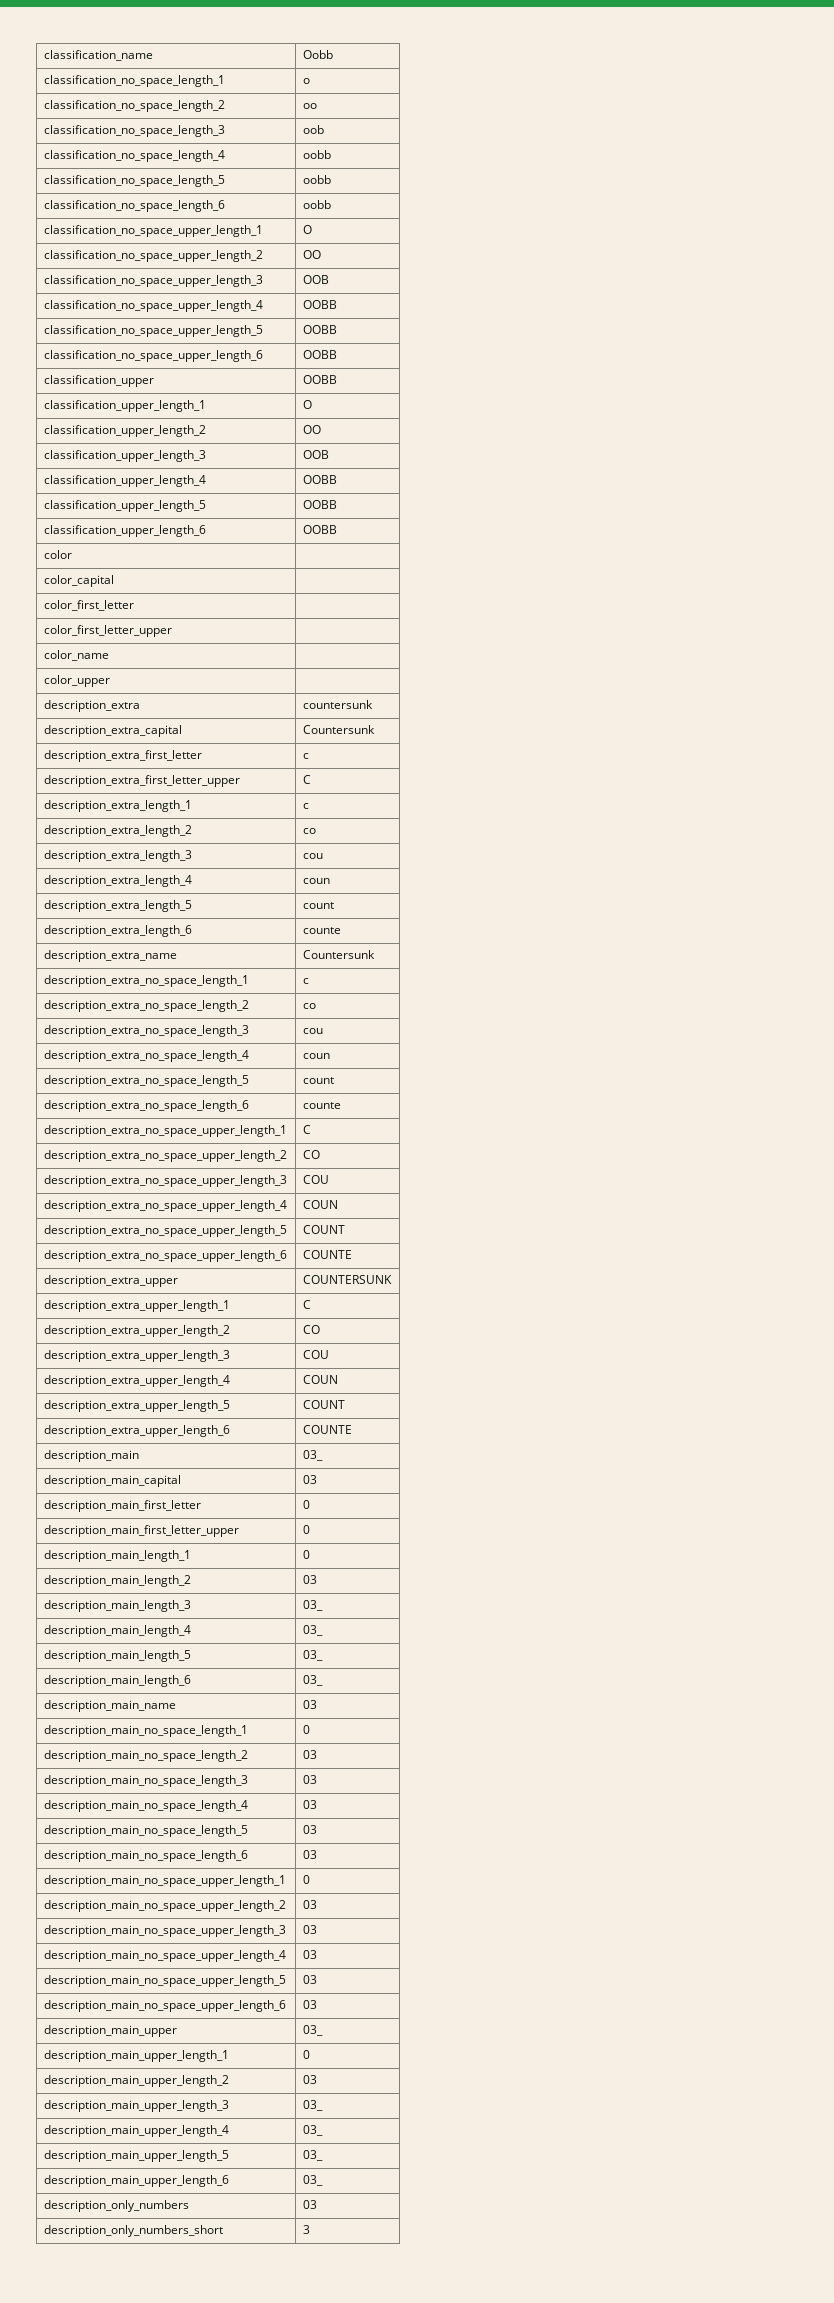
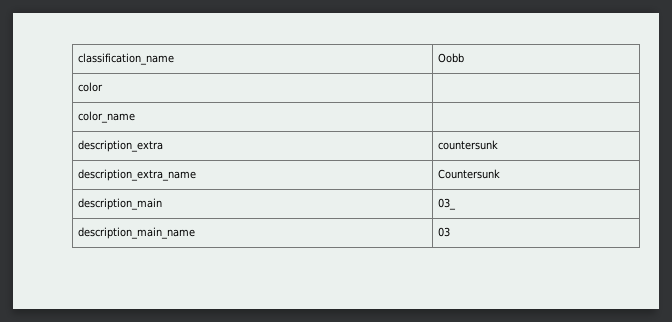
[43,75,225,87] [302,78,310,84] [43,100,225,112] [302,103,317,109] [43,125,225,137] [302,125,324,134] [43,150,225,162] [302,150,331,159] [43,175,225,187] [302,175,331,184] [43,200,225,212] [302,200,331,209] [43,225,263,237] [302,225,312,234] [43,250,263,262] [302,250,321,259] [43,275,263,287] [302,275,329,284] [43,300,263,312] [302,300,337,309] [43,325,263,337] [302,325,337,334] [43,350,263,362] [302,350,337,359] [43,375,154,387] [302,375,337,384] [43,400,206,412] [302,400,312,409] [43,425,206,437] [302,425,321,434] [43,450,206,462] [302,450,329,459] [43,475,206,487] [302,475,337,484] [43,500,206,512] [302,500,337,509] [43,525,206,537] [302,525,337,534] [43,550,72,559] [43,575,114,587] [43,600,134,611] [43,625,172,637] classification_no_space_length_1 | o // classification_no_space_length_2 | oo // classification_no_space_length_3 | oob // classification_no_space_length_4 | oobb // classification_no_space_length_5 | oobb // classification_no_space_length_6 | oobb // classification_no_space_upper_length_1 | O // classification_no_space_upper_length_2 | OO // classification_no_space_upper_length_3 | OOB // classification_no_space_upper_length_4 | OOBB // classification_no_space_upper_length_5 | OOBB // classification_no_space_upper_length_6 | OOBB // classification_upper | OOBB // classification_upper_length_1 | O // classification_upper_length_2 | OO // classification_upper_length_3 | OOB // classification_upper_length_4 | OOBB // classification_upper_length_5 | OOBB // classification_upper_length_6 | OOBB // color | // color_capital | // color_first_letter | // color_first_letter_upper -> [78,82,104,92] color
[43,675,110,687] // color_upper | -> (136, 117) none
[43,725,182,737] [302,725,375,734] [43,750,202,762] [302,753,309,759] [43,775,240,787] [302,775,311,784] [43,800,192,812] [302,803,309,809] [43,825,192,837] [302,828,316,834] [43,850,192,862] [302,853,323,859] [43,875,192,887] [302,878,330,884] [43,900,192,912] [302,902,334,909] [43,925,192,937] [302,927,341,934] [43,950,177,962] [302,950,375,959] [43,975,249,987] [302,978,309,984] [43,1000,249,1012] [302,1003,316,1009] [43,1025,249,1037] [302,1028,323,1034] [43,1050,249,1062] [302,1053,330,1059] [43,1075,249,1087] [302,1077,334,1084] [43,1100,249,1112] [302,1102,341,1109] [43,1125,287,1137] [302,1125,311,1134] [43,1150,287,1162] [302,1150,320,1159] [43,1175,287,1187] [302,1175,329,1184] [43,1200,287,1212] [302,1200,338,1209] [43,1225,287,1237] [302,1225,345,1234] [43,1250,287,1262] [302,1250,352,1259] [43,1275,178,1287] [302,1275,392,1284] [43,1300,230,1312] [302,1300,311,1309] [43,1325,230,1337] [302,1325,320,1334] [43,1350,230,1362] [302,1350,329,1359] [43,1375,230,1387] [302,1375,338,1384] [43,1400,230,1412] [302,1400,345,1409] [43,1425,230,1437] [302,1425,352,1434] [43,1450,139,1462] [302,1450,323,1461] [43,1475,181,1487] [302,1475,317,1484] [43,1500,201,1512] [302,1500,310,1509] [43,1525,239,1537] [302,1525,310,1534] [43,1550,191,1562] [302,1550,310,1559] [43,1575,191,1587] [302,1575,317,1584] [43,1600,191,1612] [302,1600,323,1611] [43,1625,191,1637] [302,1625,323,1636] [43,1650,191,1662] [302,1650,323,1661] [43,1675,191,1687] [302,1675,323,1686] [43,1700,176,1712] [302,1700,317,1709] [43,1725,248,1737] [302,1725,310,1734] [43,1750,248,1762] [302,1750,317,1759] [43,1775,248,1787] [302,1775,317,1784] [43,1800,248,1812] [302,1800,317,1809] [43,1825,248,1837] [302,1825,317,1834] [43,1850,248,1862] [302,1850,317,1859] [43,1875,286,1887] [302,1875,310,1884] [43,1900,286,1912] [302,1900,317,1909] [43,1925,286,1937] [302,1925,317,1934] [43,1950,286,1962] [302,1950,317,1959] [43,1975,286,1987] [302,1975,317,1984] [43,2000,286,2012] [302,2000,317,2009] [43,2025,177,2037] [302,2025,323,2036] [43,2050,229,2062] [302,2050,310,2059] [43,2075,229,2087] [302,2075,317,2084] [43,2100,229,2112] [302,2100,323,2111] [43,2125,229,2137] [302,2125,323,2136] [43,2150,229,2162] [302,2150,323,2161] [43,2175,229,2187] [302,2175,323,2186] [43,2200,189,2212] [302,2200,317,2209] [43,2225,223,2237] [302,2225,310,2234] description_extra_capital | Countersunk // description_extra_first_letter | c // description_extra_first_letter_upper | C // description_extra_length_1 | c // description_extra_length_2 | co // description_extra_length_3 | cou // description_extra_length_4 | coun // description_extra_length_5 | count // description_extra_length_6 | counte // description_extra_name | Countersunk // description_extra_no_space_length_1 | c // description_extra_no_space_length_2 | co // description_extra_no_space_length_3 | cou // description_extra_no_space_length_4 | coun // description_extra_no_space_length_5 | count // description_extra_no_space_length_6 | counte // description_extra_no_space_upper_length_1 | C // description_extra_no_space_upper_length_2 | CO // description_extra_no_space_upper_length_3 | COU // description_extra_no_space_upper_length_4 | COUN // description_extra_no_space_upper_length_5 | COUNT // description_extra_no_space_upper_length_6 | COUNTE // description_extra_upper | COUNTERSUNK // description_extra_upper_length_1 | C // description_extra_upper_length_2 | CO // description_extra_upper_length_3 | COU // description_extra_upper_length_4 | COUN // description_extra_upper_length_5 | COUNT // description_extra_upper_length_6 | COUNTE // description_main | 03_ // description_main_capital | 03 // description_main_first_letter | 0 // description_main_first_letter_upper | 0 // description_main_length_1 | 0 // description_main_length_2 | 03 // description_main_length_3 | 03_ // description_main_length_4 | 03_ // description_main_length_5 | 03_ // description_main_length_6 | 03_ // description_main_name | 03 // description_main_no_space_length_1 | 0 // description_main_no_space_length_2 | 03 // description_main_no_space_length_3 | 03 // description_main_no_space_length_4 | 03 // description_main_no_space_length_5 | 03 // description_main_no_space_length_6 | 03 // description_main_no_space_upper_length_1 | 0 // description_main_no_space_upper_length_2 | 03 // description_main_no_space_upper_length_3 | 03 // description_main_no_space_upper_length_4 | 03 // description_main_no_space_upper_length_5 | 03 // description_main_no_space_upper_length_6 | 03 // description_main_upper | 03_ // description_main_upper_length_1 | 0 // description_main_upper_length_2 | 03 // description_main_upper_length_3 | 03_ // description_main_upper_length_4 | 03_ // description_main_upper_length_5 | 03_ // description_main_upper_length_6 | 03_ // description_only_numbers | 03 // description_only_numbers_short | 3 -> [78,169,197,181] [438,169,501,179] [78,198,163,210] [438,198,457,210] [78,227,196,239] [438,227,451,237] description_extra_name | Countersunk // description_main | 03_ // description_main_name | 03

